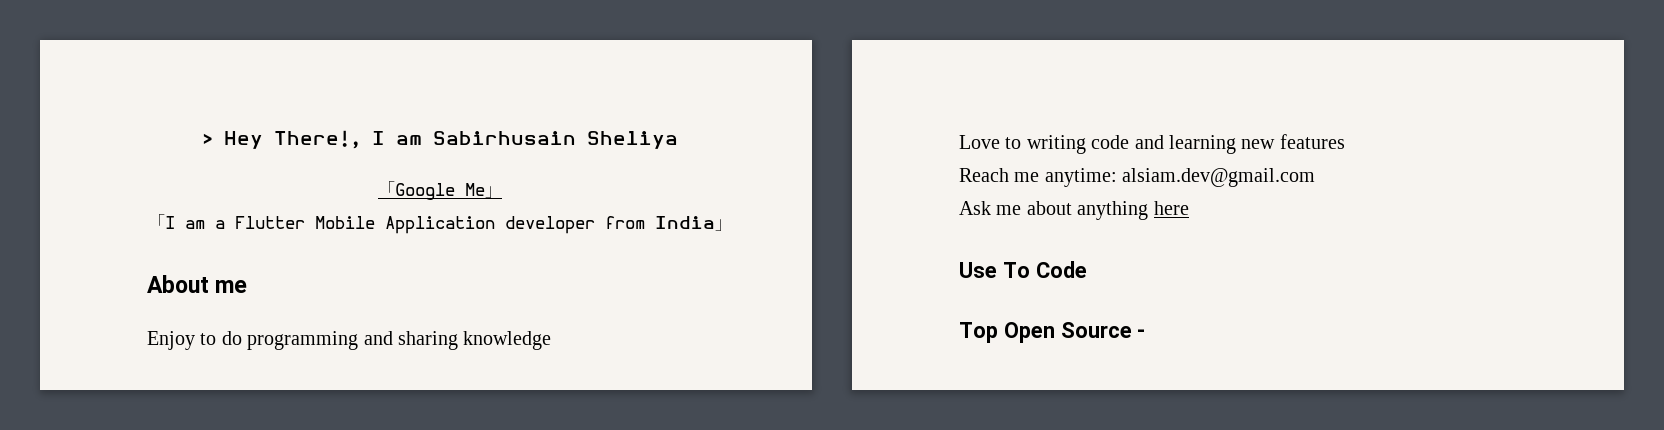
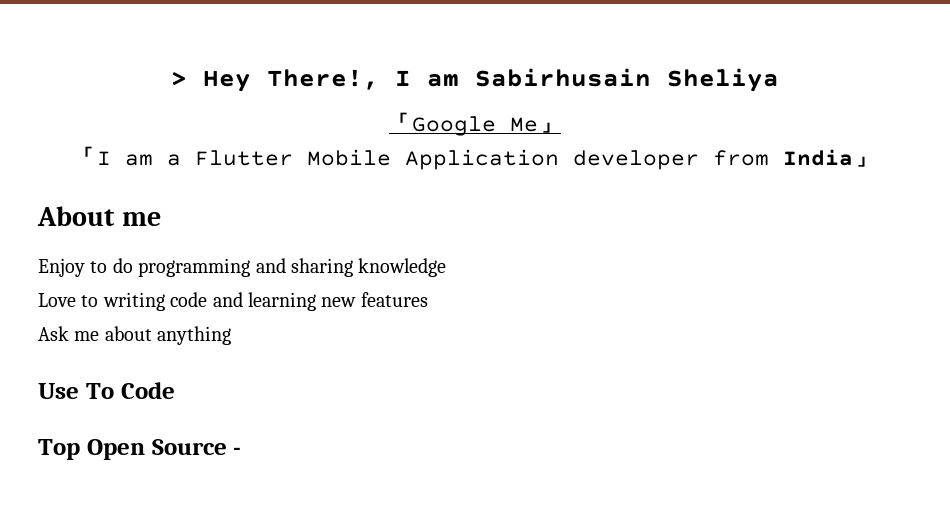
[959,168,1316,187] // Reach me anytime: alsiam.dev@gmail.com -> (428, 299) none
[1153,201,1189,215] here -> (232, 335) none

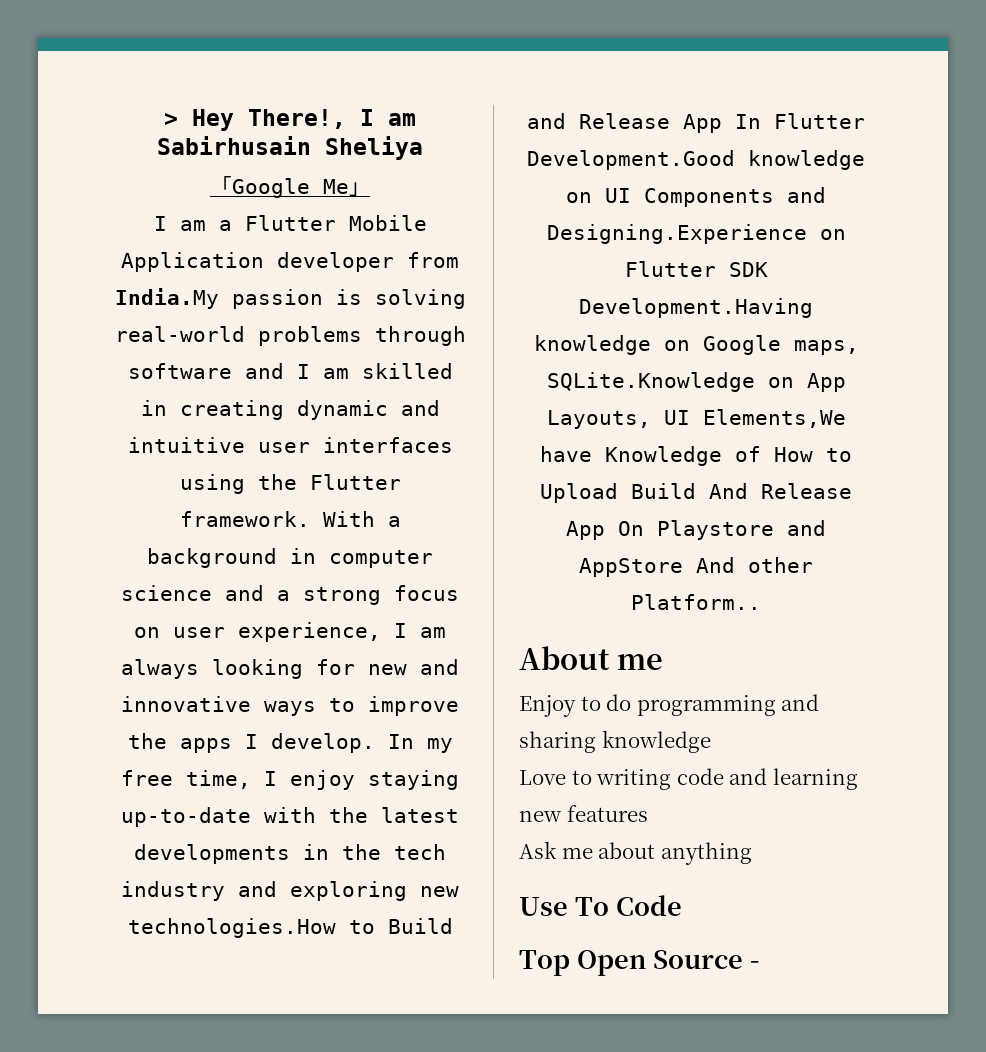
[74,146,97,165] 「 -> (370, 189) none
[783,149,876,167] India」 -> [114,288,466,309] [114,326,466,346] [127,363,453,379] [140,400,440,420] [127,437,453,453] [179,474,401,494] [179,511,401,527] [147,548,433,568] [121,585,459,605] [134,622,446,642] [121,659,459,679] [121,696,459,716] [127,733,453,753] [121,770,459,790] [121,807,459,827] [134,844,446,864] [121,881,459,901] [127,918,453,938] [527,113,865,133] [527,150,865,170] [566,187,826,207] [546,224,846,244] [624,261,768,277] [579,298,813,318] [533,335,859,355] [546,372,846,392] [546,409,846,429] [540,446,852,466] [540,483,852,503] [566,520,826,540] [579,557,813,577] [631,594,761,610] India.My passion is solving real-world problems through software and I am skilled in creating dynamic and intuitive user interfaces using the Flutter framework. With a background in computer science and a strong focus on user experience, I am always looking for new and innovative ways to improve the apps I develop. In my free time, I enjoy staying up-to-date with the latest developments in the tech industry and exploring new technologies.How to Build and Release App In Flutter Development.Good knowledge on UI Components and Designing.Experience on Flutter SDK Development.Having knowledge on Google maps, SQLite.Knowledge on App Layouts, UI Elements,We have Knowledge of How to Upload Build And Release App On Playstore and AppStore And other Platform..

